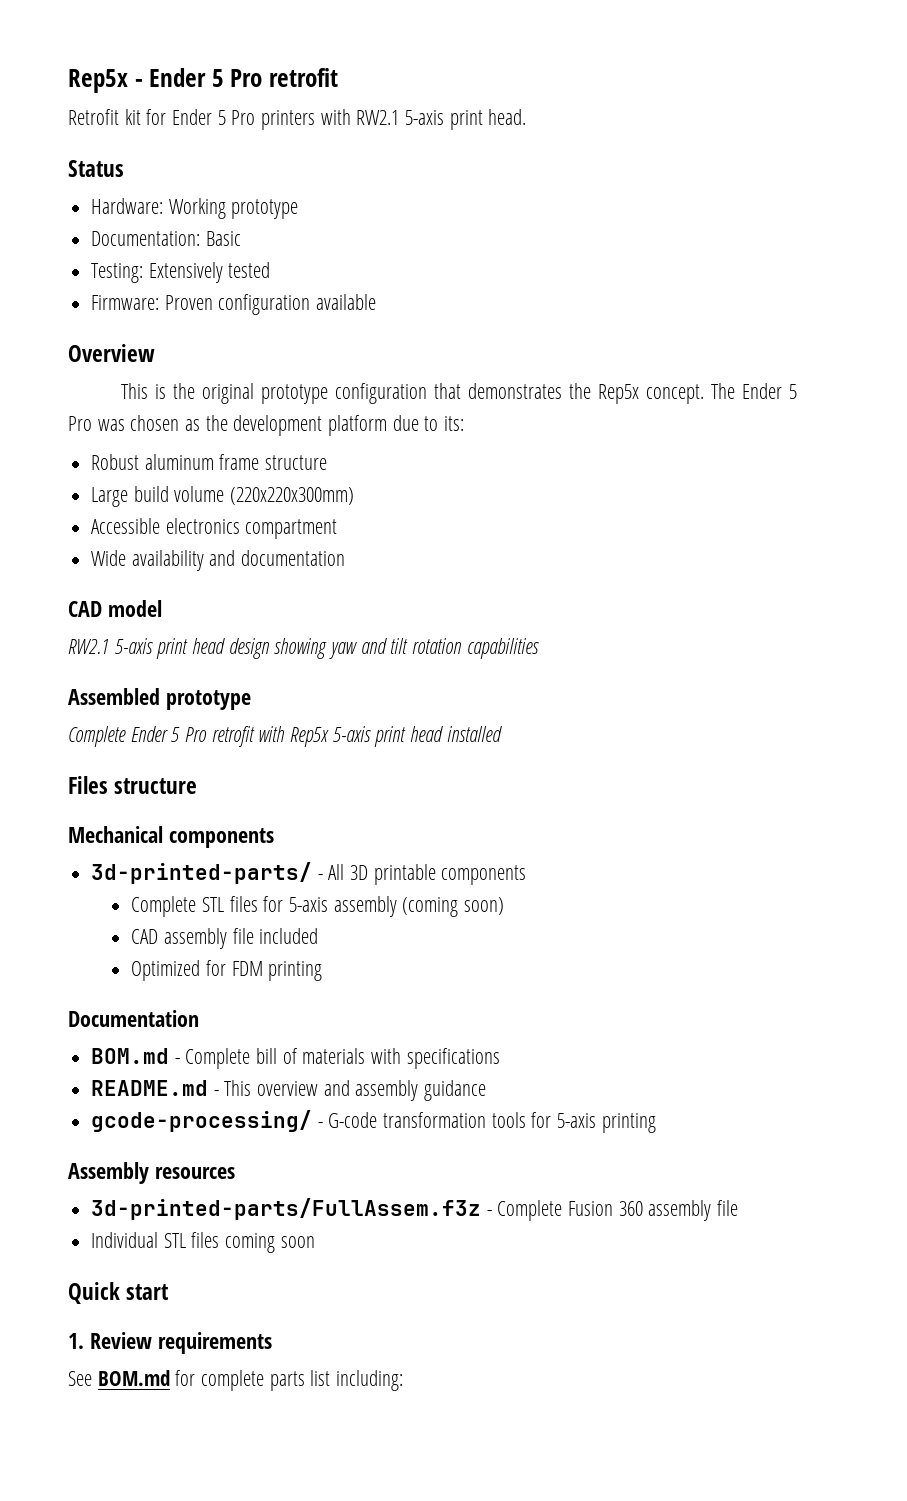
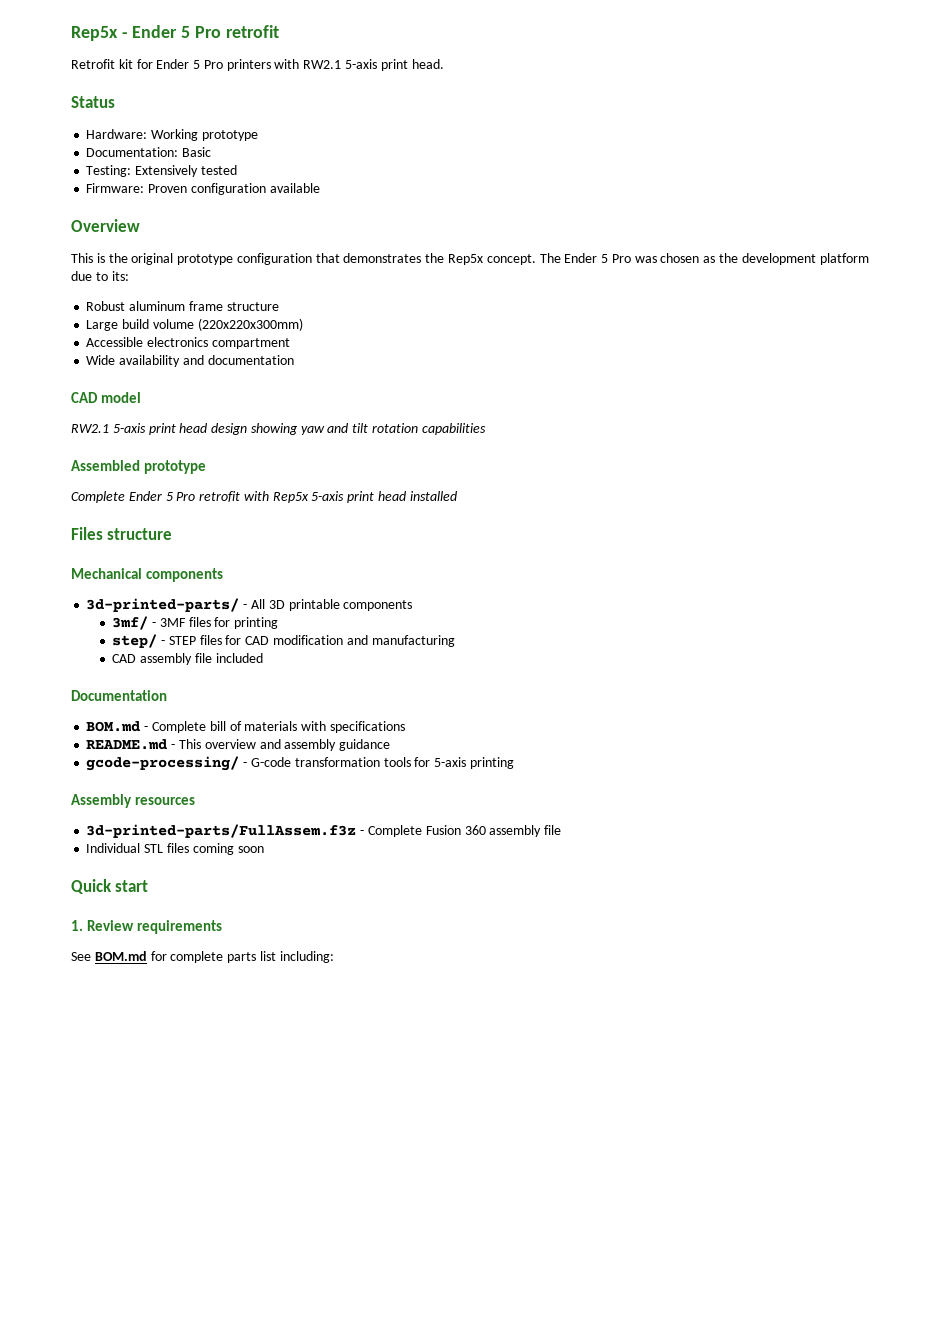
[131,896,505,917] Complete STL files for 5-axis assembly (coming soon) -> [112,616,279,630] [112,634,455,648] 3mf/ - 3MF files for printing // step/ - STEP files for CAD modification and manufacturing
[131,960,323,981] // Optimized for FDM printing -> (263, 658) none

